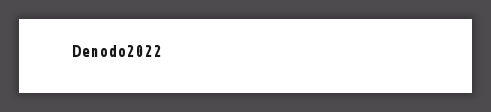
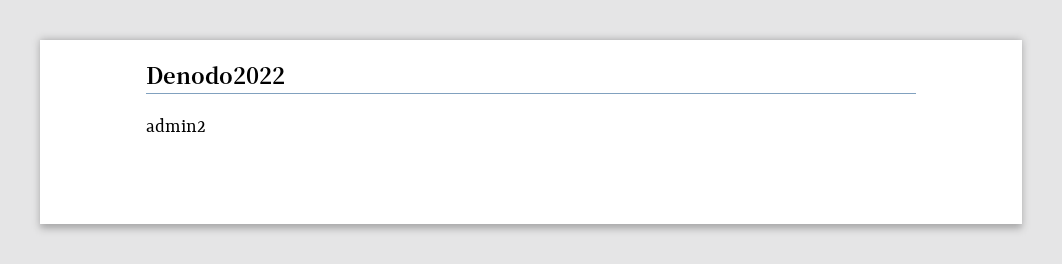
(162, 51) none -> [146,118,206,132] // admin2

